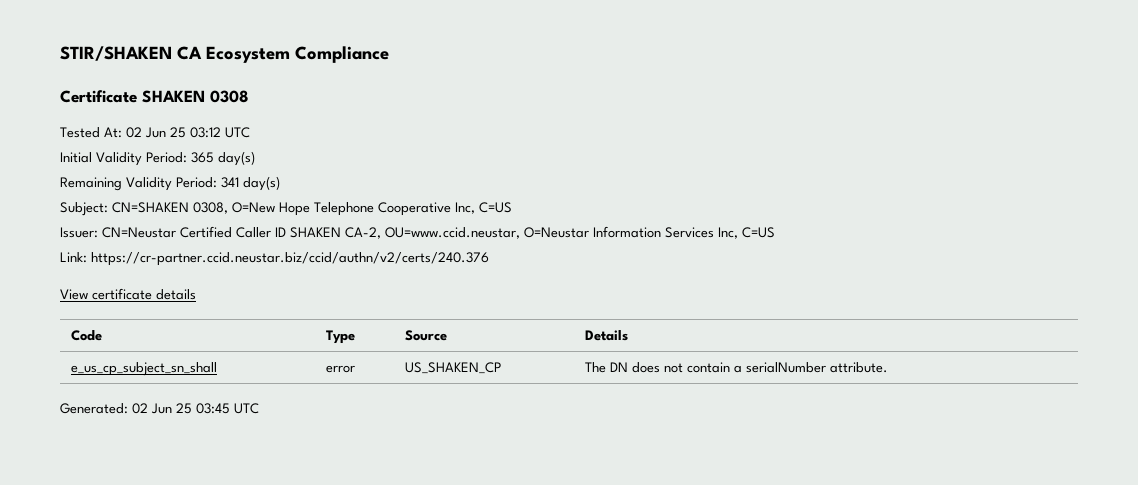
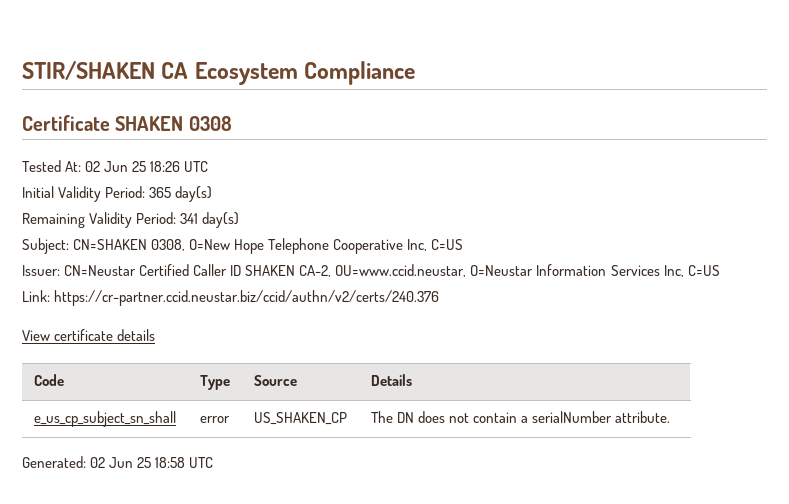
[190,127,221,138] 03:12 -> [150,161,181,172] 18:26
[196,403,230,414] 03:45 -> [155,457,186,468] 18:58

